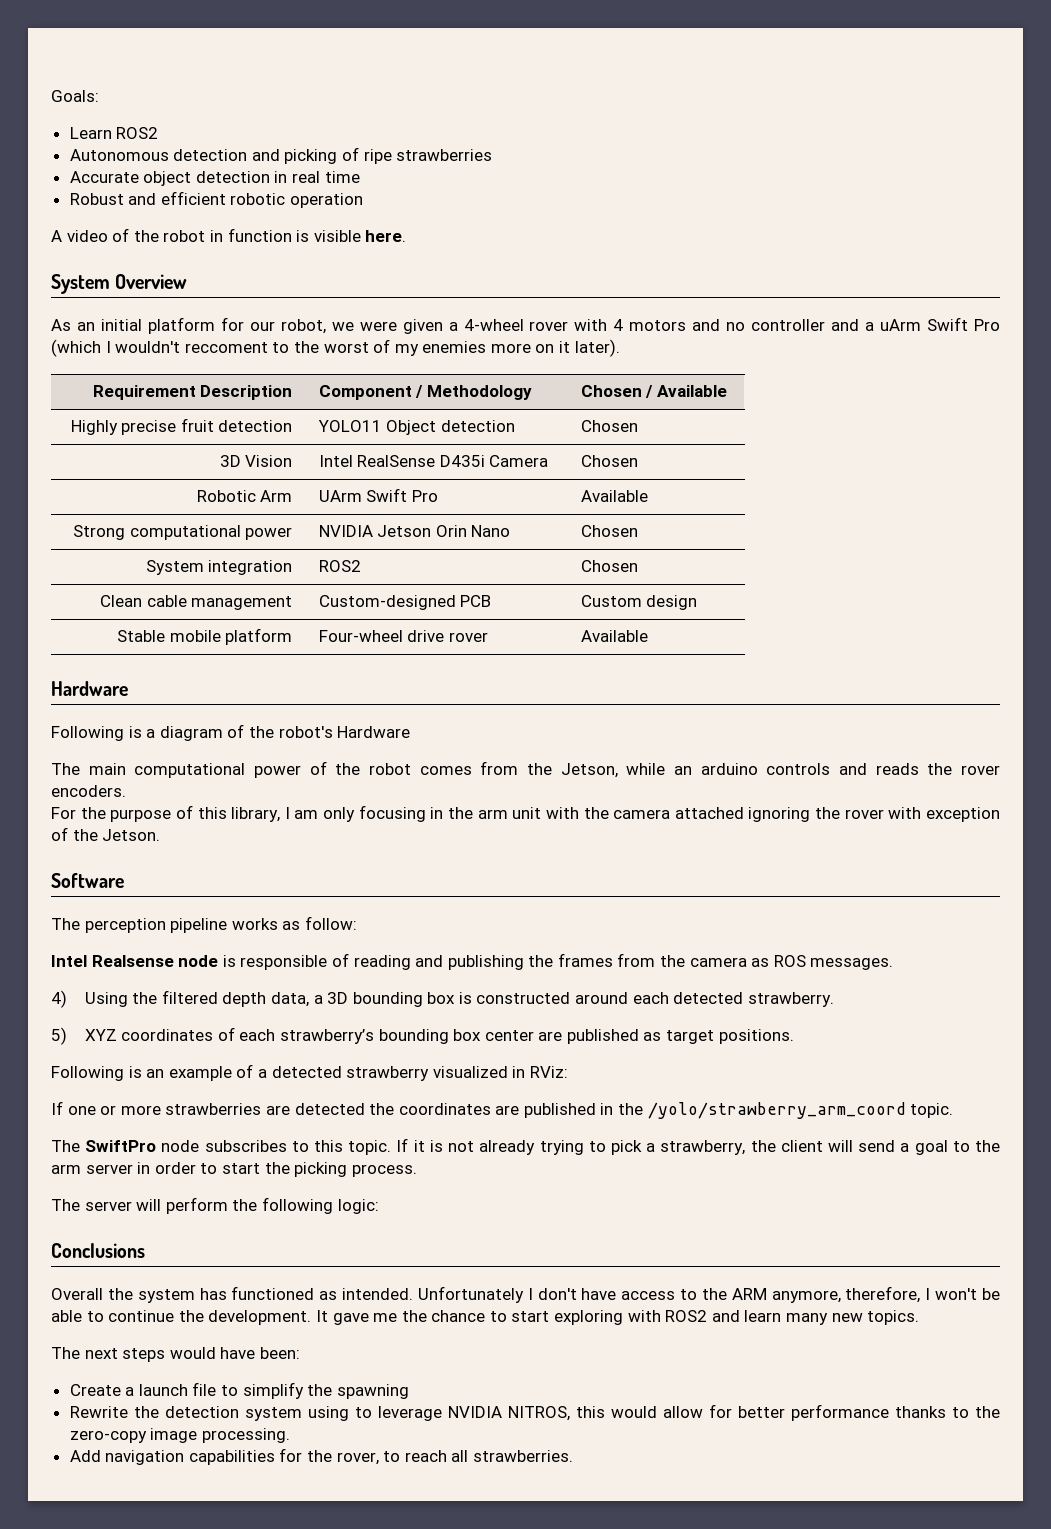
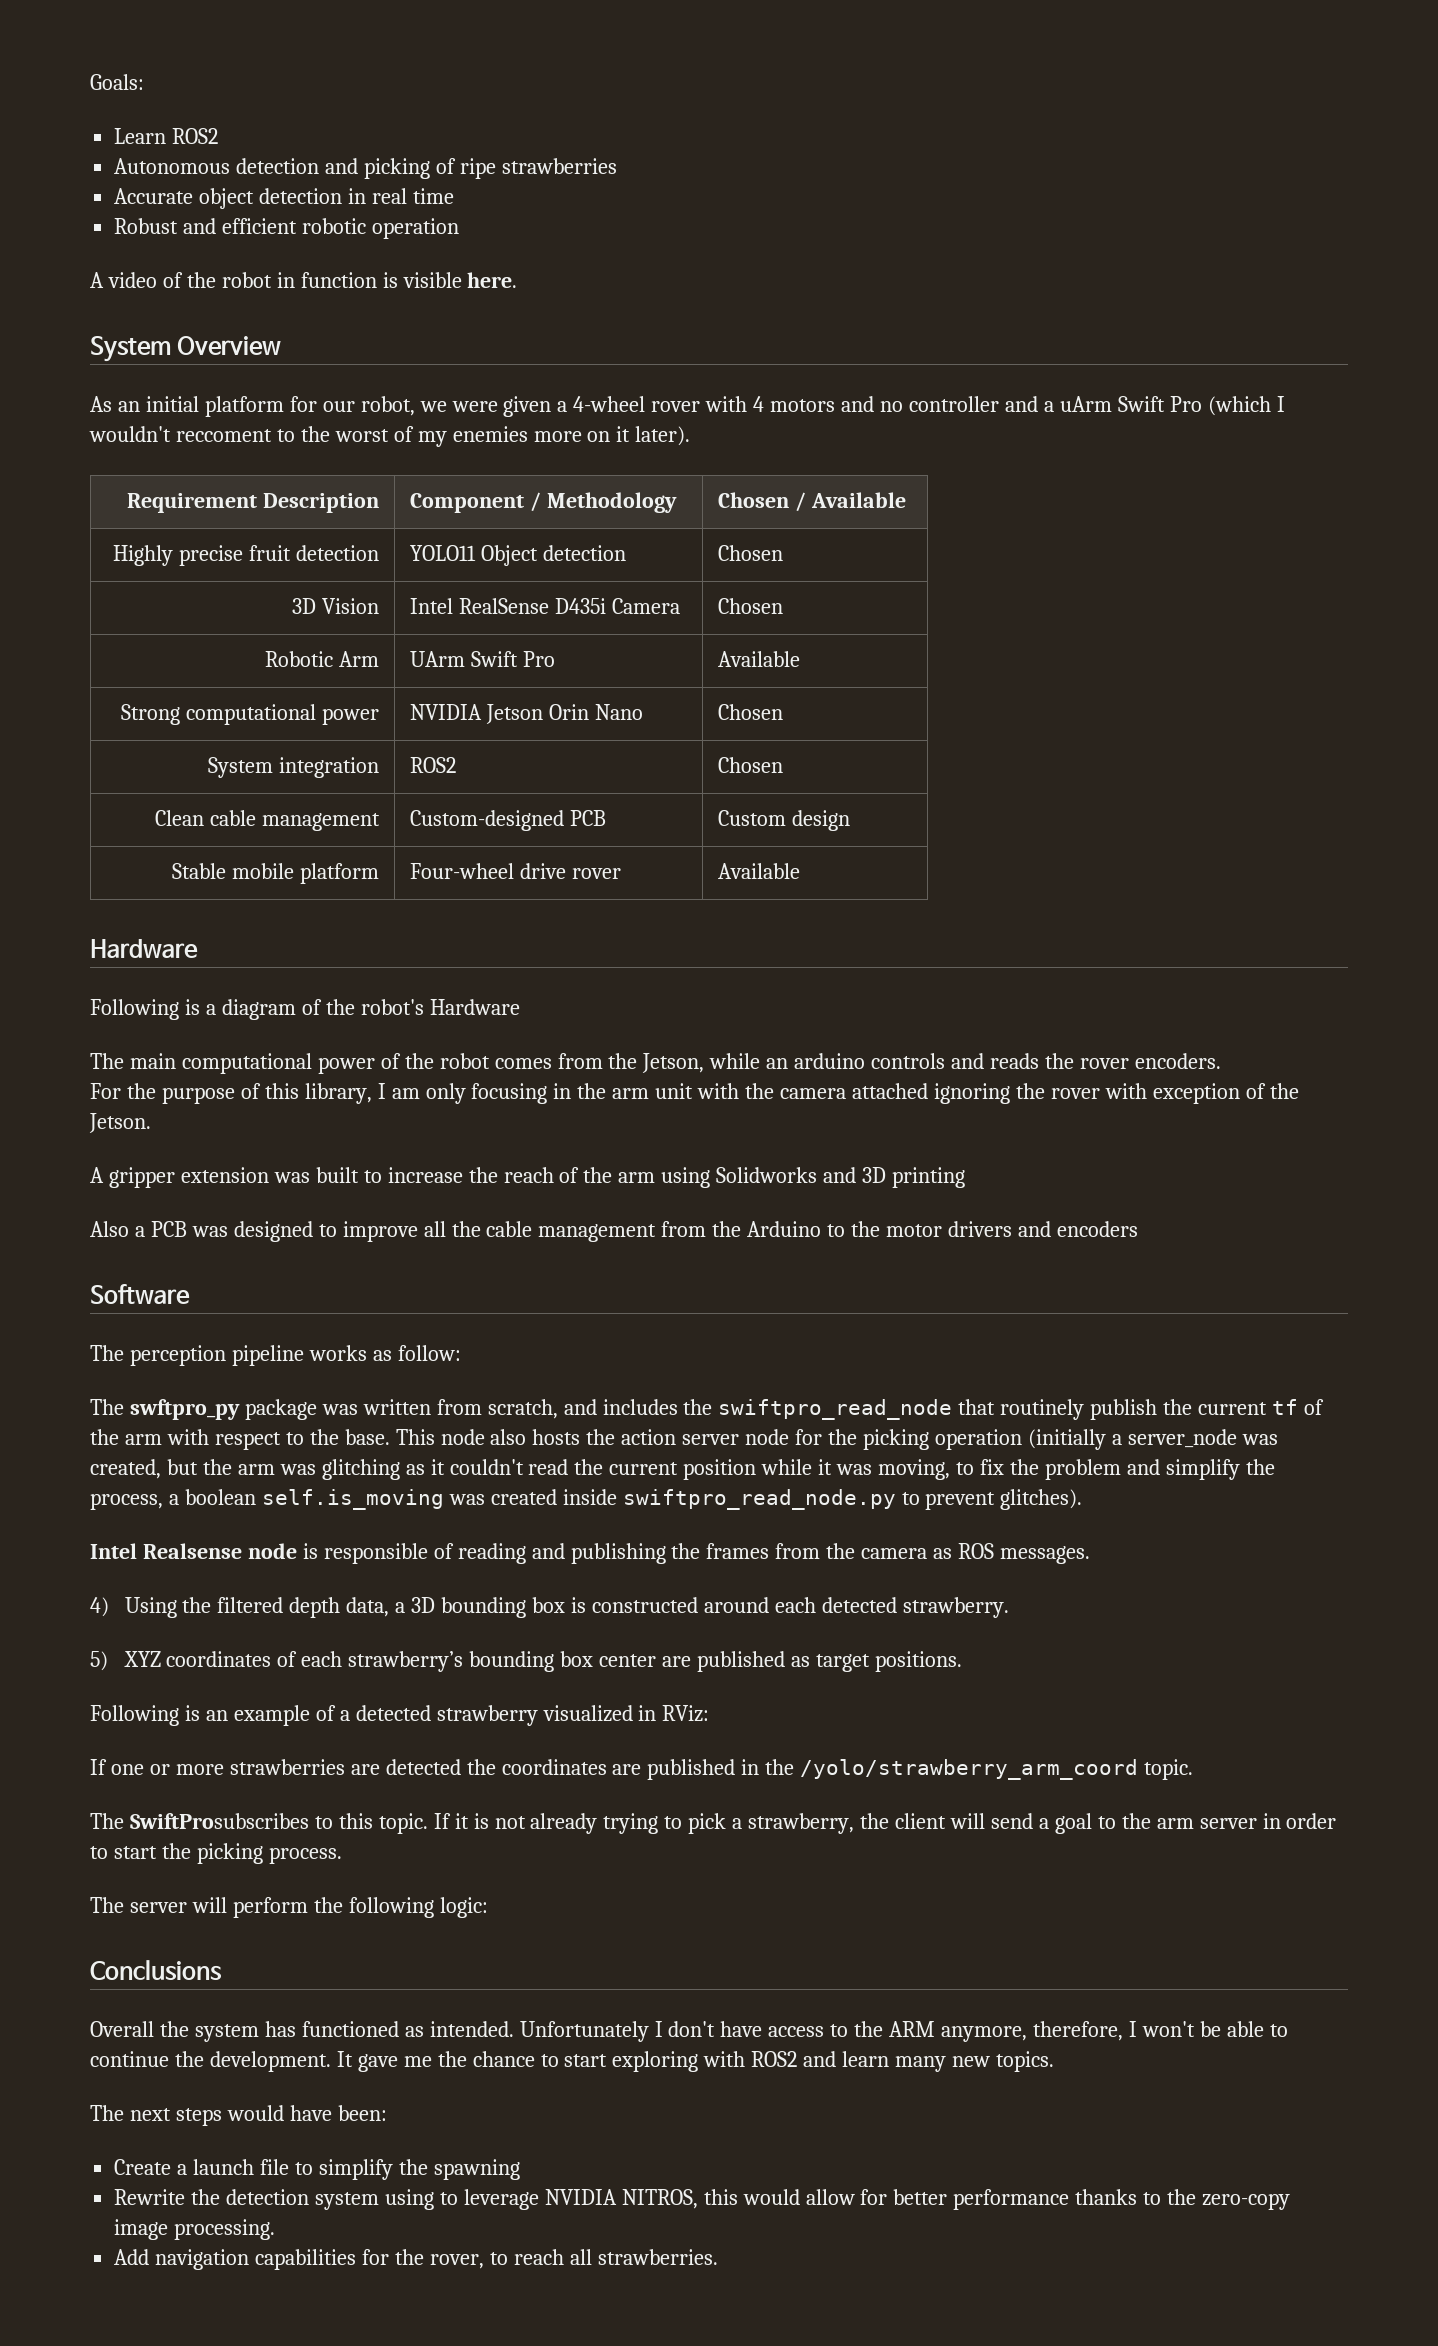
(161, 835) none -> [90,1167,966,1188] [90,1221,1138,1242] // A gripper extension was built to increase the reach of the arm using Solidworks and 3D printing // Also a PCB was designed to improve all the cable management from the Arduino to the motor drivers and encoders
(357, 923) none -> [90,1399,1324,1420] [90,1429,1278,1450] [90,1459,1275,1480] [90,1489,1083,1510] // The swftpro_py package was written from scratch, and includes the swiftpro_read_node that routinely publish the current tf of the arm with respect to the base. This node also hosts the action server node for the picking operation (initially a server_node was created, but the arm was glitching as it couldn't read the current position while it was moving, to fix the problem and simplify the process, a boolean self.is_moving was created inside swiftpro_read_node.py to prevent glitches).
[85,1140,287,1152] SwiftPro node subscribes -> [129,1813,309,1829] SwiftProsubscribes

